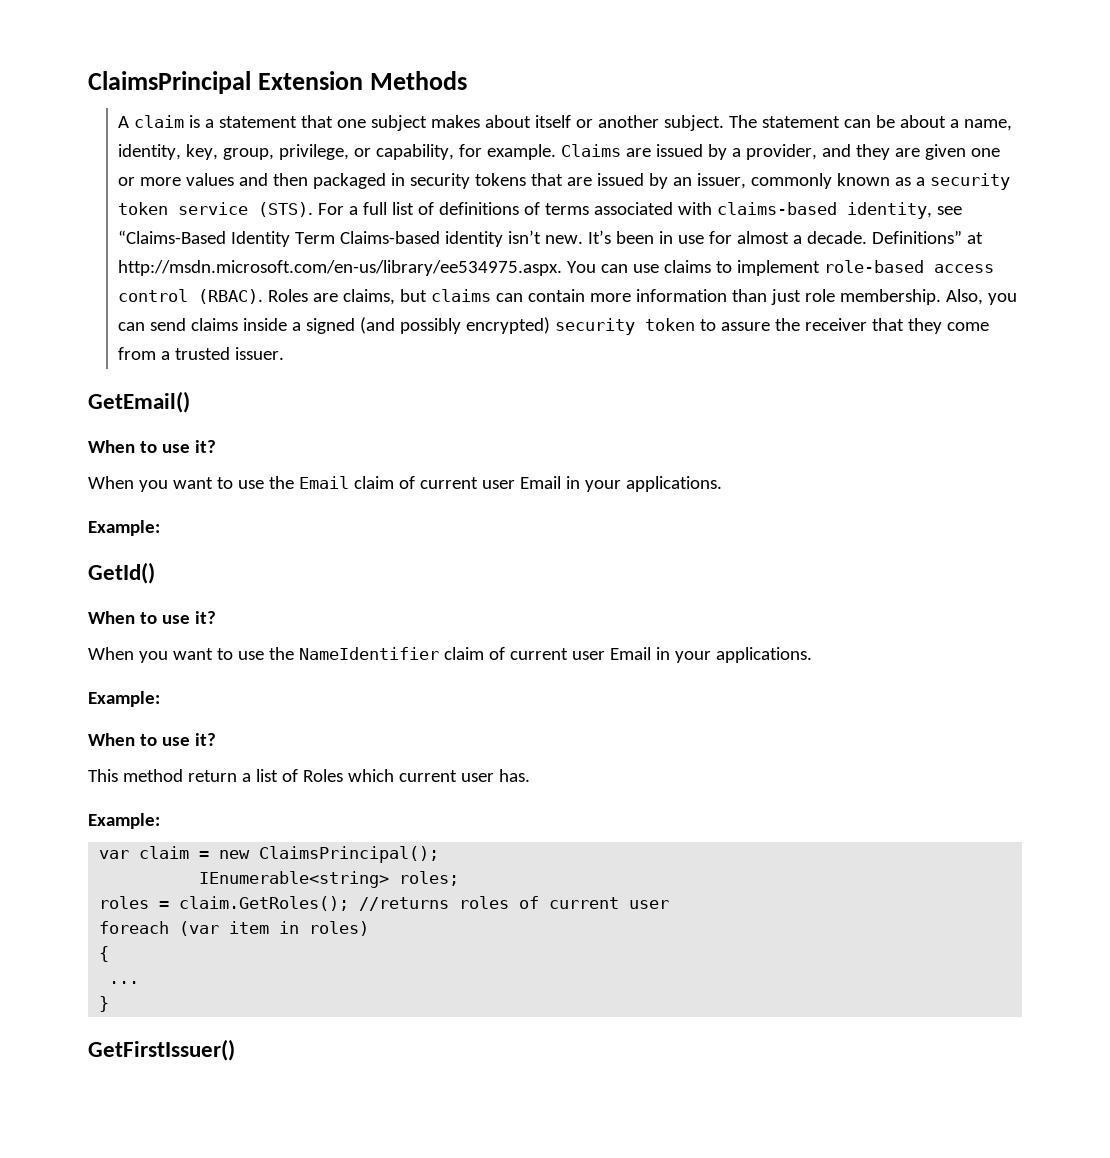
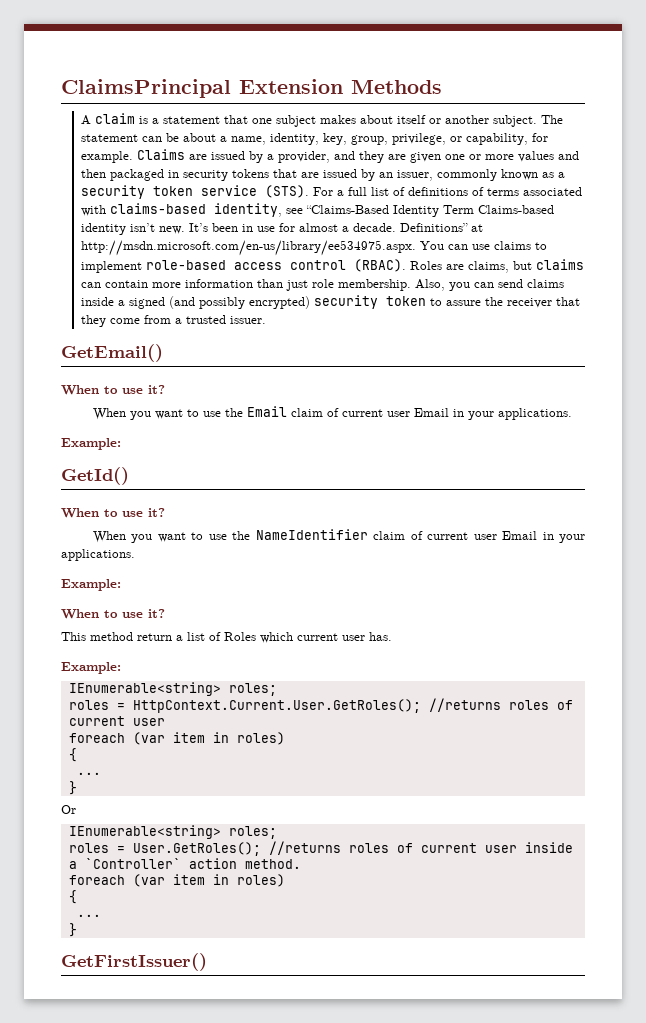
[99,846,440,863] [199,871,460,888] [99,896,350,911] // var claim = new ClaimsPrincipal(); // IEnumerable<string> roles; // roles = claim.GetRoles(); -> [68,682,277,696] [68,699,421,713] // IEnumerable<string> roles; // roles = HttpContext.Current.User.GetRoles();
(110, 1004) none -> [61,805,76,814] [68,825,277,839] [68,841,573,856] [68,858,301,869] [68,874,285,887] [68,890,77,904] [76,914,101,917] [68,923,77,937] // Or // IEnumerable<string> roles; // roles = User.GetRoles(); //returns roles of current user inside a `Controller` action method. // foreach (var item in roles) // { // ... // }

